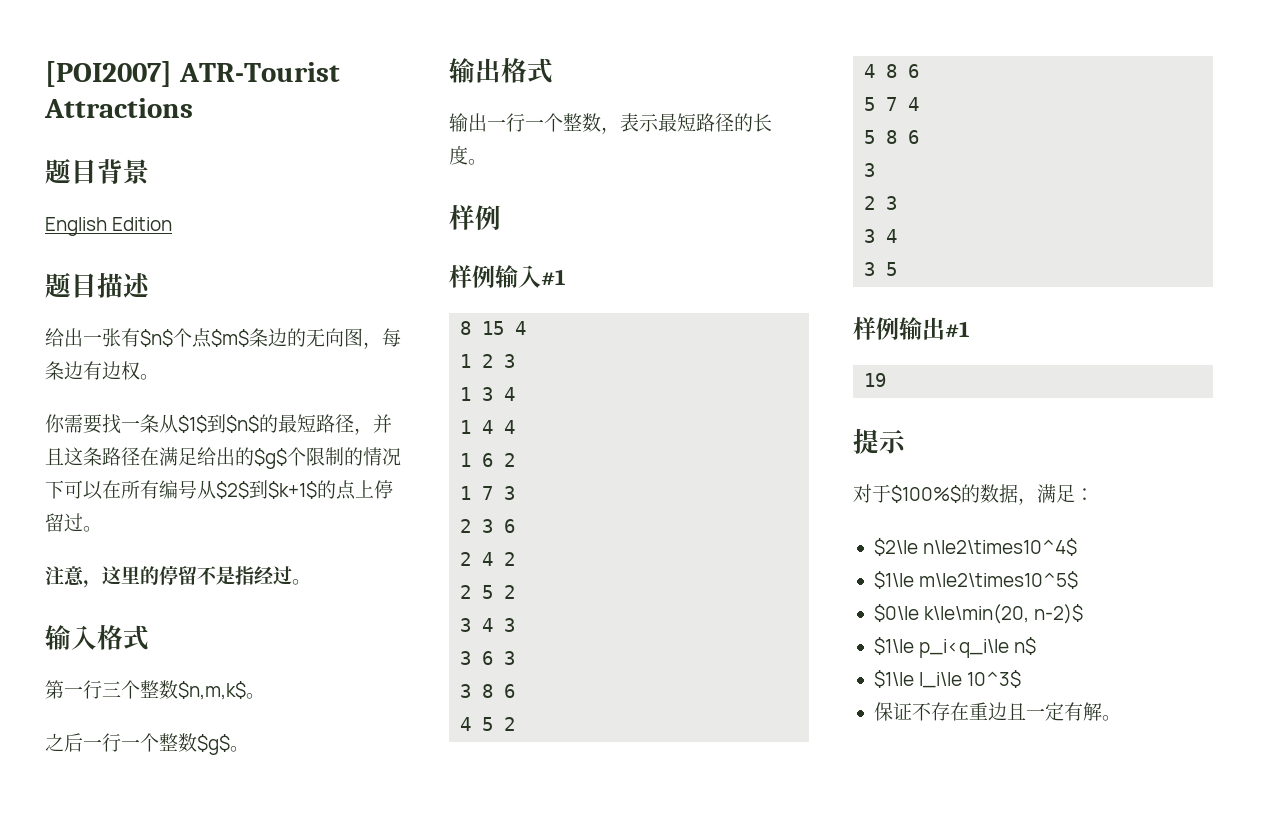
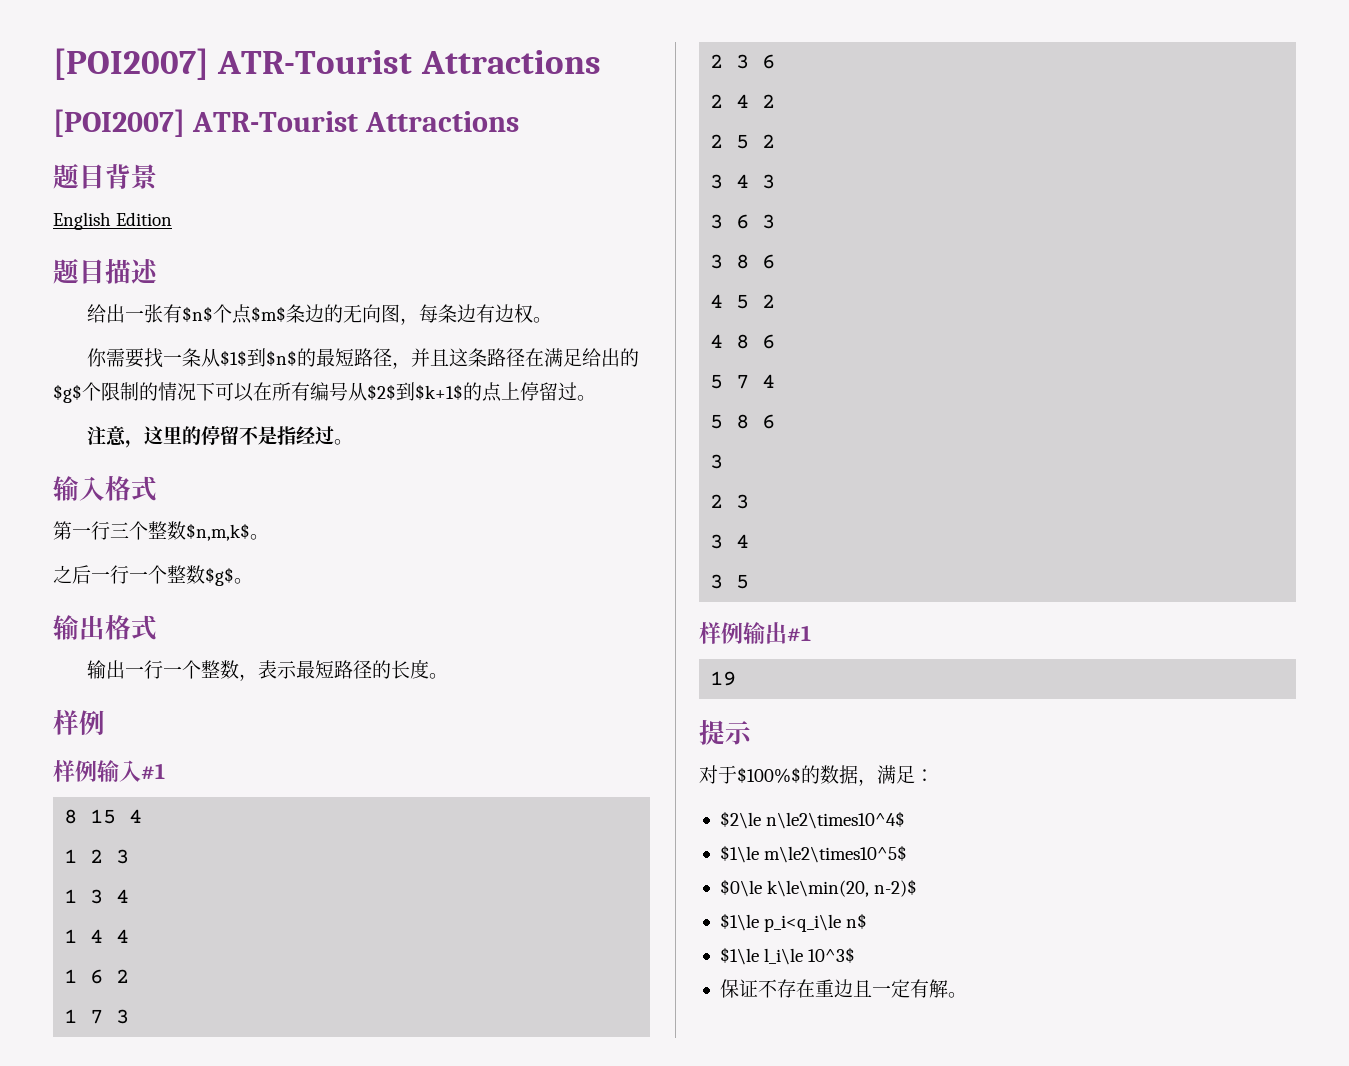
[45,61,340,87] [44,98,193,118] [POI2007] ATR-Tourist Attractions -> [53,48,601,80] [53,109,519,137] [POI2007] ATR-Tourist Attractions // [POI2007] ATR-Tourist Attractions

